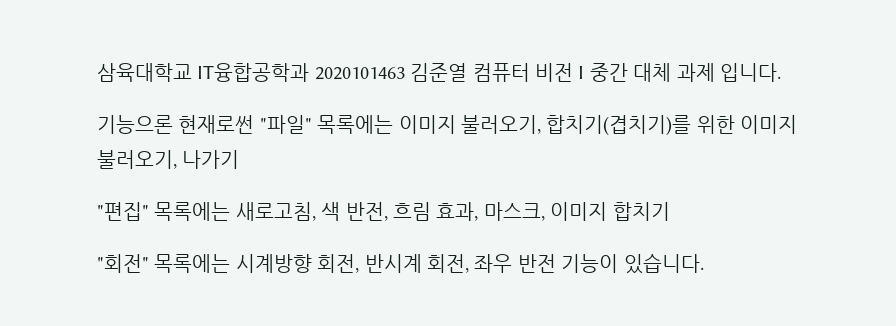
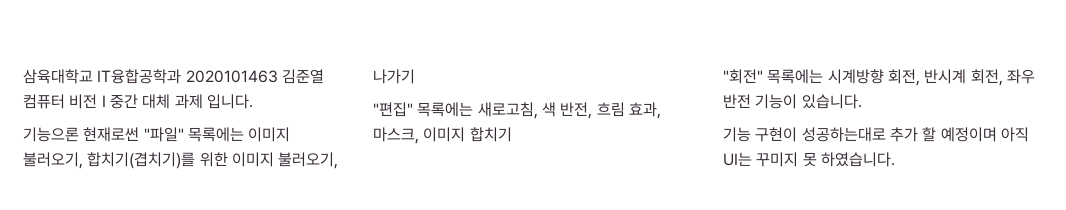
(704, 263) none -> [723,127,1029,142] [723,152,895,167] // 기능 구현이 성공하는대로 추가 할 예정이며 아직 UI는 꾸미지 못 하였습니다.

